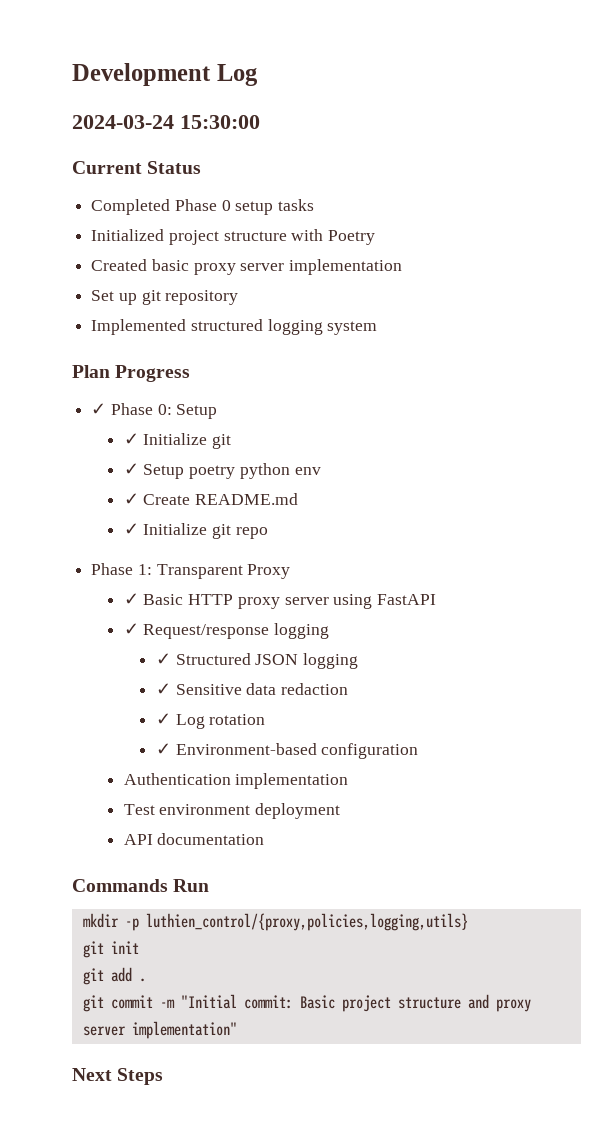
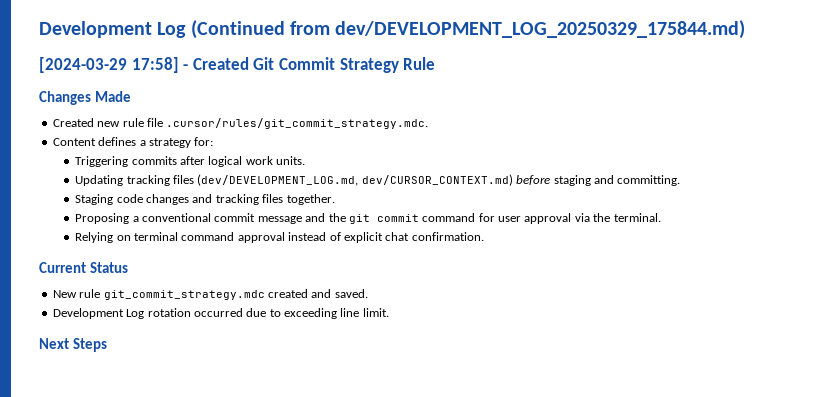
[72,63,258,86] [72,115,260,129] [72,161,202,174] [91,199,315,215] [91,229,376,245] [91,259,403,275] [91,290,239,305] [91,319,378,335] [72,365,191,382] [91,403,218,419] [123,433,232,449] [123,463,321,479] [123,493,299,505] [123,523,268,539] [91,563,291,579] [123,593,436,609] [123,623,330,639] [155,653,359,669] [155,683,349,695] [155,713,266,729] [155,743,419,759] [123,773,349,789] [123,803,341,819] [123,833,265,845] [72,879,210,892] [82,913,468,931] [82,941,139,958] [82,967,146,985] [82,994,531,1012] [82,1021,237,1039] Development Log // 2024-03-24 15:30:00 // Current Status // Completed Phase 0 setup tasks // Initialized project structure with Poetry // Created basic proxy server implementation // Set up git repository // Implemented structured logging system // Plan Progress // ✓ Phase 0: Setup // ✓ Initialize git // ✓ Setup poetry python env // ✓ Create README.md // ✓ Initialize git repo // Phase 1: Transparent Proxy // ✓ Basic HTTP proxy server using FastAPI // ✓ Request/response logging // ✓ Structured JSON logging // ✓ Sensitive data redaction // ✓ Log rotation // ✓ Environment-based configuration // Authentication implementation // Test environment deployment // API documentation // Commands Run // mkdir -p luthien_control/{proxy,policies,logging,utils} // git init // git add . // git commit -m "Initial commit: Basic project structure and proxy server implementation" -> [39,20,746,39] [39,57,436,73] [39,91,131,105] [52,118,429,129] [52,137,214,148] [75,156,306,167] [75,174,681,186] [75,194,335,205] [75,213,661,224] [75,232,484,243] [39,262,128,273] [52,289,368,300] [52,308,389,319] Development Log (Continued from dev/DEVELOPMENT_LOG_20250329_175844.md) // [2024-03-29 17:58] - Created Git Commit Strategy Rule // Changes Made // Created new rule file .cursor/rules/git_commit_strategy.mdc. // Content defines a strategy for: // Triggering commits after logical work units. // Updating tracking files (dev/DEVELOPMENT_LOG.md, dev/CURSOR_CONTEXT.md) before staging and committing. // Staging code changes and tracking files together. // Proposing a conventional commit message and the git commit command for user approval via the terminal. // Relying on terminal command approval instead of explicit chat confirmation. // Current Status // New rule git_commit_strategy.mdc created and saved. // Development Log rotation occurred due to exceeding line limit.

